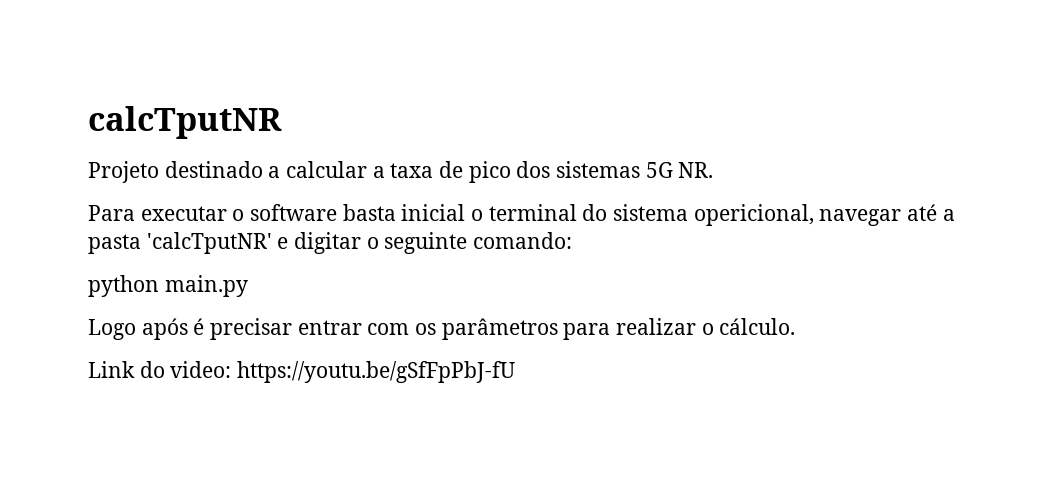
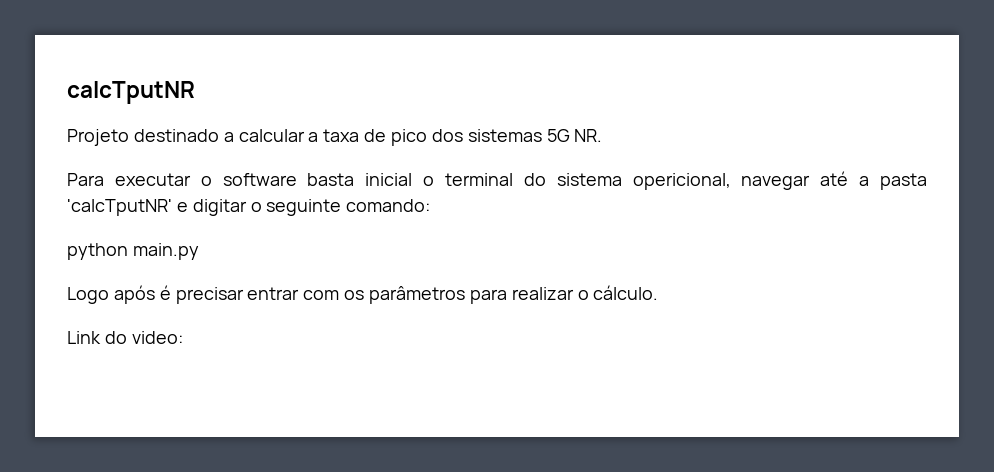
[237,361,516,383] https://youtu.be/gSfFpPbJ-fU -> (183, 337) none

